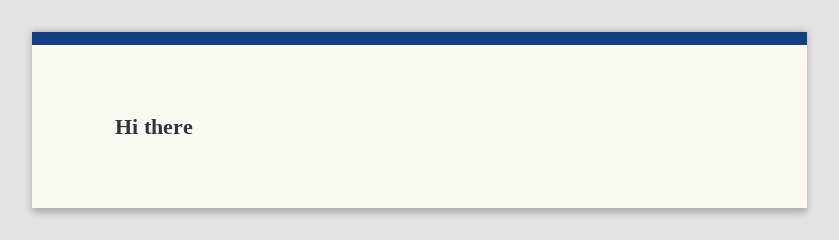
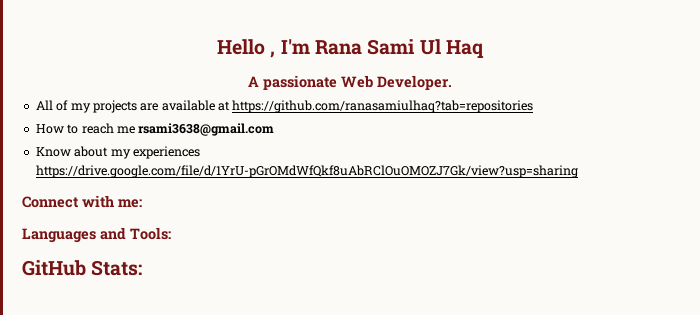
[115,119,193,134] Hi there -> [217,39,484,58] [248,75,452,90] [35,100,534,113] [35,123,275,136] [35,146,200,159] [35,165,578,178] [22,195,142,208] [22,227,171,243] [22,260,143,276] Hello , I'm Rana Sami Ul Haq // A passionate Web Developer. // All of my projects are available at https://github.com/ranasamiulhaq?tab=repositories // How to reach me rsami3638@gmail.com // Know about my experiences https://drive.google.com/file/d/1YrU-pGrOMdWfQkf8uAbRClOuOMOZJ7Gk/view?usp=sharing // Connect with me: // Languages and Tools: // GitHub Stats:

